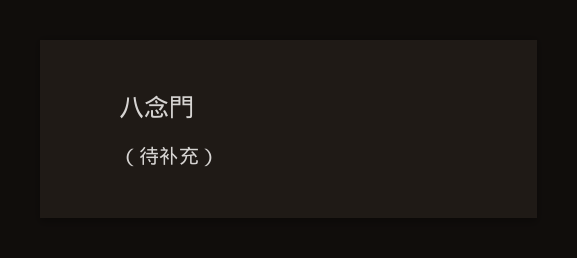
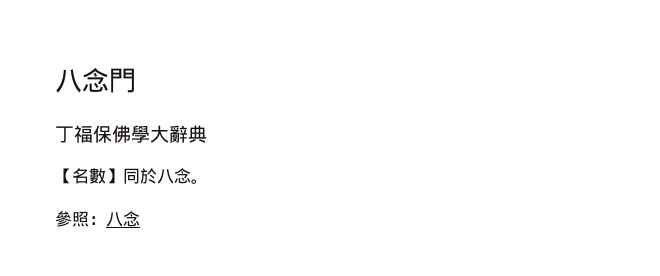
[119,146,219,167] （待补充） -> [55,125,207,143] [55,168,208,184] [55,210,140,227] 丁福保佛學大辭典 // 【名數】同於八念。 // 參照：八念

